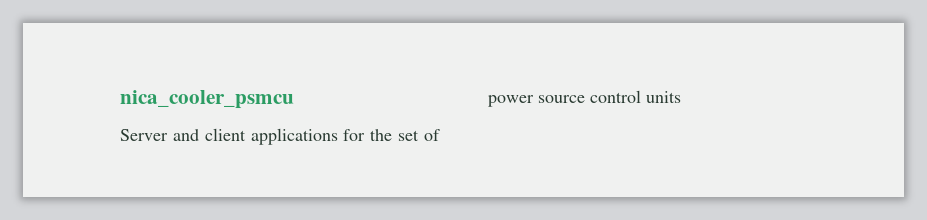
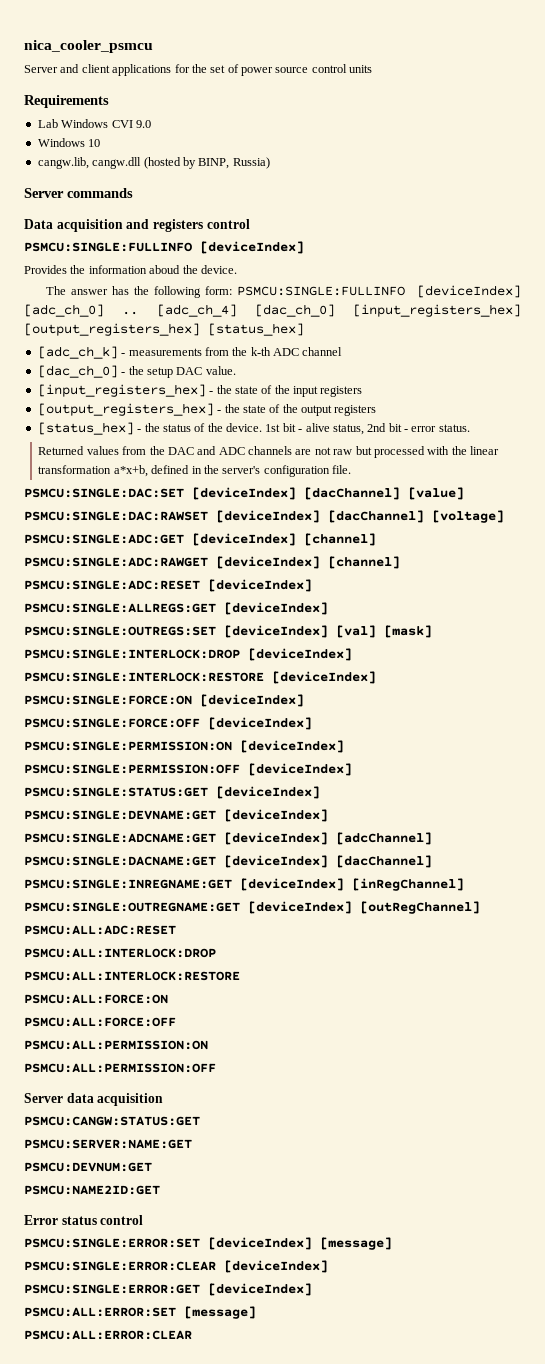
(681, 97) none -> [24,95,109,108] [37,119,151,128] [37,138,101,147] [37,157,270,169] [24,188,133,198] [24,219,250,232] [24,241,304,254] [24,265,237,274] [46,285,521,298] [24,304,521,317] [24,323,304,336] [37,346,343,359] [37,365,236,378] [37,384,363,397] [37,403,377,416] [37,422,470,435] [38,446,500,458] [38,465,352,477] [24,487,464,500] [24,510,504,523] [24,533,376,546] [24,556,400,569] [24,579,312,592] [24,602,328,615] [24,625,432,638] [24,648,352,661] [24,671,376,684] [24,694,304,707] [24,717,312,730] [24,740,344,753] [24,763,352,776] [24,786,320,799] [24,809,328,822] [24,832,432,845] [24,855,432,868] [24,878,464,891] [24,901,480,914] [24,925,176,935] [24,948,216,958] [24,971,240,981] [24,994,168,1004] [24,1017,176,1027] [24,1040,208,1050] [24,1063,216,1073] [24,1093,164,1106] [24,1116,200,1126] [24,1139,192,1149] [24,1162,152,1172] [24,1185,160,1195] [24,1215,144,1225] [24,1237,392,1250] [24,1260,328,1273] [24,1283,312,1296] [24,1306,256,1319] [24,1330,192,1340] // Requirements // Lab Windows CVI 9.0 // Windows 10 // cangw.lib, cangw.dll (hosted by BINP, Russia) // Server commands // Data acquisition and registers control // PSMCU:SINGLE:FULLINFO [deviceIndex] // Provides the information aboud the device. // The answer has the following form: PSMCU:SINGLE:FULLINFO [deviceIndex] [adc_ch_0] .. [adc_ch_4] [dac_ch_0] [input_registers_hex] [output_registers_hex] [status_hex] // [adc_ch_k] - measurements from the k-th ADC channel // [dac_ch_0] - the setup DAC value. // [input_registers_hex] - the state of the input registers // [output_registers_hex] - the state of the output registers // [status_hex] - the status of the device. 1st bit - alive status, 2nd bit - error status. // Returned values from the DAC and ADC channels are not raw but processed with the linear transformation a*x+b, defined in the server's configuration file. // PSMCU:SINGLE:DAC:SET [deviceIndex] [dacChannel] [value] // PSMCU:SINGLE:DAC:RAWSET [deviceIndex] [dacChannel] [voltage] // PSMCU:SINGLE:ADC:GET [deviceIndex] [channel] // PSMCU:SINGLE:ADC:RAWGET [deviceIndex] [channel] // PSMCU:SINGLE:ADC:RESET [deviceIndex] // PSMCU:SINGLE:ALLREGS:GET [deviceIndex] // PSMCU:SINGLE:OUTREGS:SET [deviceIndex] [val] [mask] // PSMCU:SINGLE:INTERLOCK:DROP [deviceIndex] // PSMCU:SINGLE:INTERLOCK:RESTORE [deviceIndex] // PSMCU:SINGLE:FORCE:ON [deviceIndex] // PSMCU:SINGLE:FORCE:OFF [deviceIndex] // PSMCU:SINGLE:PERMISSION:ON [deviceIndex] // PSMCU:SINGLE:PERMISSION:OFF [deviceIndex] // PSMCU:SINGLE:STATUS:GET [deviceIndex] // PSMCU:SINGLE:DEVNAME:GET [deviceIndex] // PSMCU:SINGLE:ADCNAME:GET [deviceIndex] [adcChannel] // PSMCU:SINGLE:DACNAME:GET [deviceIndex] [dacChannel] // PSMCU:SINGLE:INREGNAME:GET [deviceIndex] [inRegChannel] // PSMCU:SINGLE:OUTREGNAME:GET [deviceIndex] [outRegChannel] // PSMCU:ALL:ADC:RESET // PSMCU:ALL:INTERLOCK:DROP // PSMCU:ALL:INTERLOCK:RESTORE // PSMCU:ALL:FORCE:ON // PSMCU:ALL:FORCE:OFF // PSMCU:ALL:PERMISSION:ON // PSMCU:ALL:PERMISSION:OFF // Server data acquisition // PSMCU:CANGW:STATUS:GET // PSMCU:SERVER:NAME:GET // PSMCU:DEVNUM:GET // PSMCU:NAME2ID:GET // Error status control // PSMCU:SINGLE:ERROR:SET [deviceIndex] [message] // PSMCU:SINGLE:ERROR:CLEAR [deviceIndex] // PSMCU:SINGLE:ERROR:GET [deviceIndex] // PSMCU:ALL:ERROR:SET [message] // PSMCU:ALL:ERROR:CLEAR

